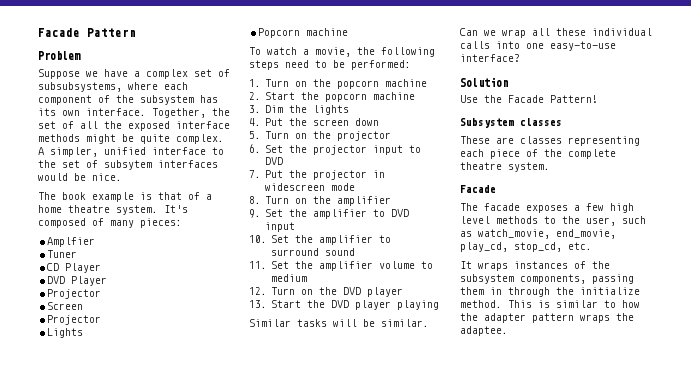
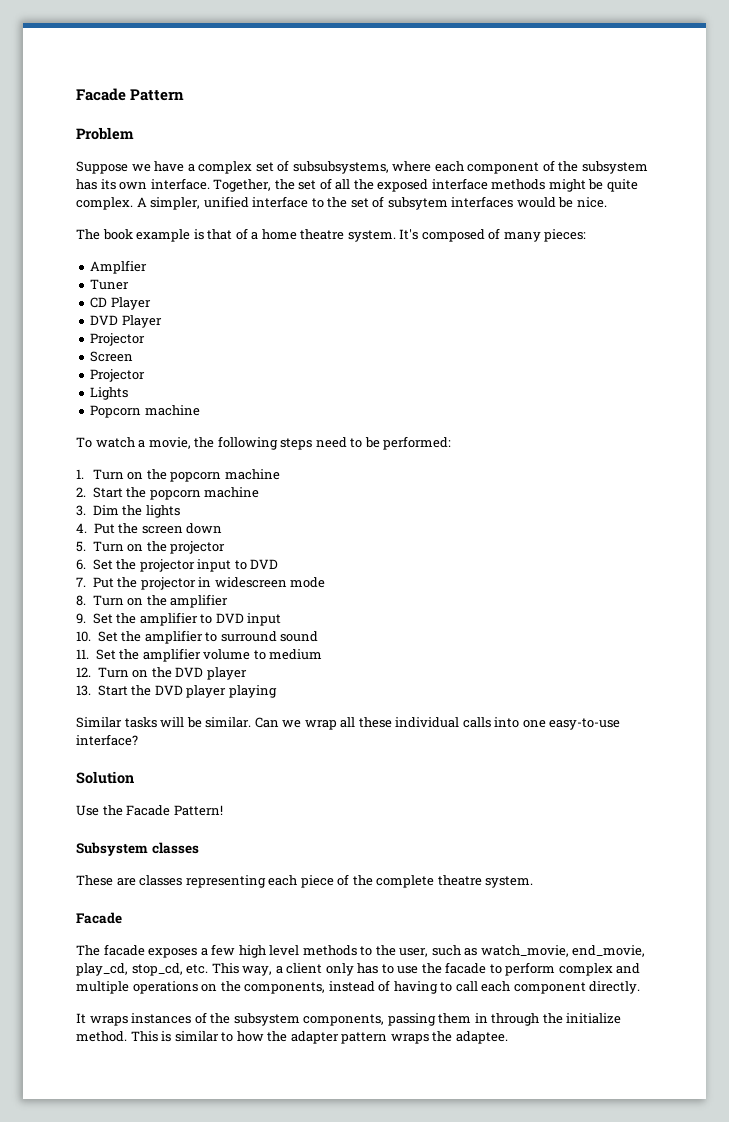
(592, 246) none -> [211,962,641,976] [76,980,641,994] This way, a client only has to use the facade to perform complex and multiple operations on the components, instead of having to call each component directly.

